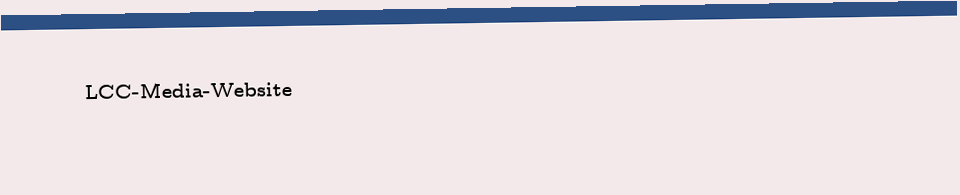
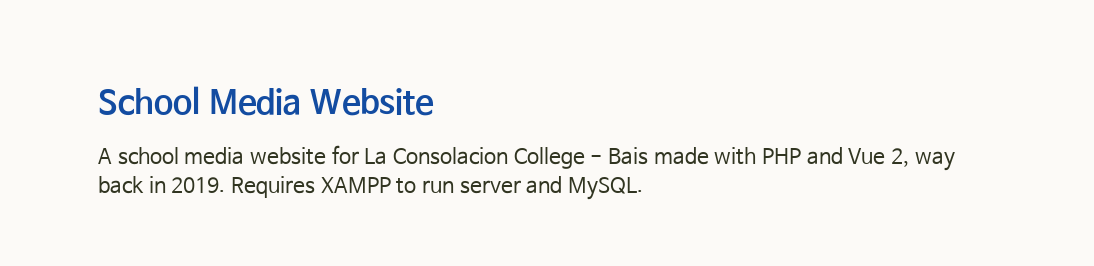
[84,79,292,100] LCC-Media-Website -> [98,86,434,116] [98,145,955,171] [98,176,643,200] School Media Website // A school media website for La Consolacion College - Bais made with PHP and Vue 2, way back in 2019. Requires XAMPP to run server and MySQL.

